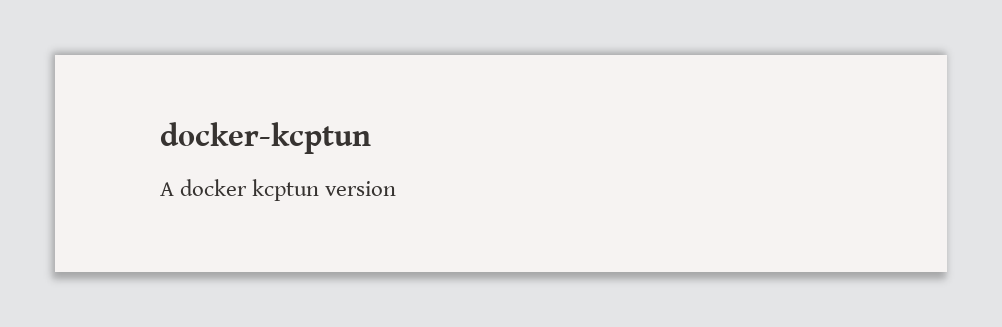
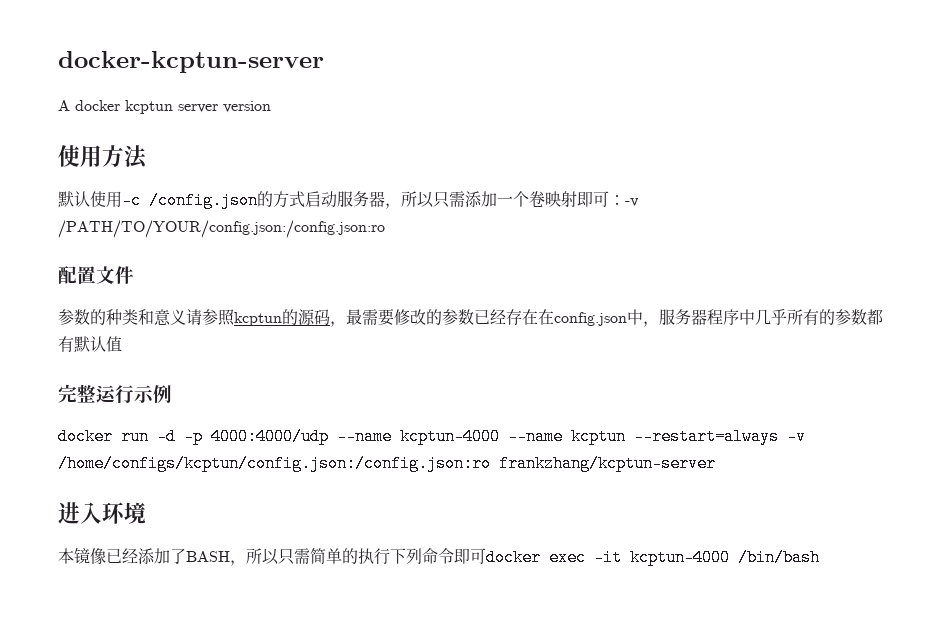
[160,122,371,154] docker-kcptun -> [58,51,324,73] docker-kcptun-server
(320, 190) none -> [178,104,218,113] server
(397, 188) none -> [58,145,148,169] [58,191,639,209] [58,220,385,238] [58,266,134,284] [58,309,883,327] [58,336,122,352] [58,384,172,404] [58,428,806,445] [58,455,716,472] [58,502,146,524] [58,547,820,566] // 使用方法 // 默认使用-c /config.json的方式启动服务器，所以只需添加一个卷映射即可：-v /PATH/TO/YOUR/config.json:/config.json:ro // 配置文件 // 参数的种类和意义请参照kcptun的源码，最需要修改的参数已经存在在config.json中，服务器程序中几乎所有的参数都有默认值 // 完整运行示例 // docker run -d -p 4000:4000/udp --name kcptun-4000 --name kcptun --restart=always -v /home/configs/kcptun/config.json:/config.json:ro frankzhang/kcptun-server // 进入环境 // 本镜像已经添加了BASH，所以只需简单的执行下列命令即可docker exec -it kcptun-4000 /bin/bash

